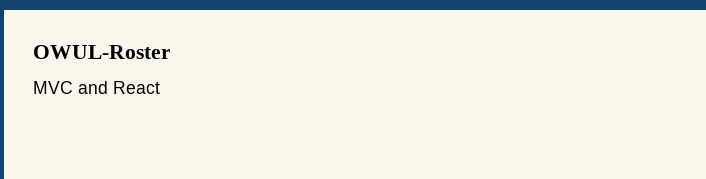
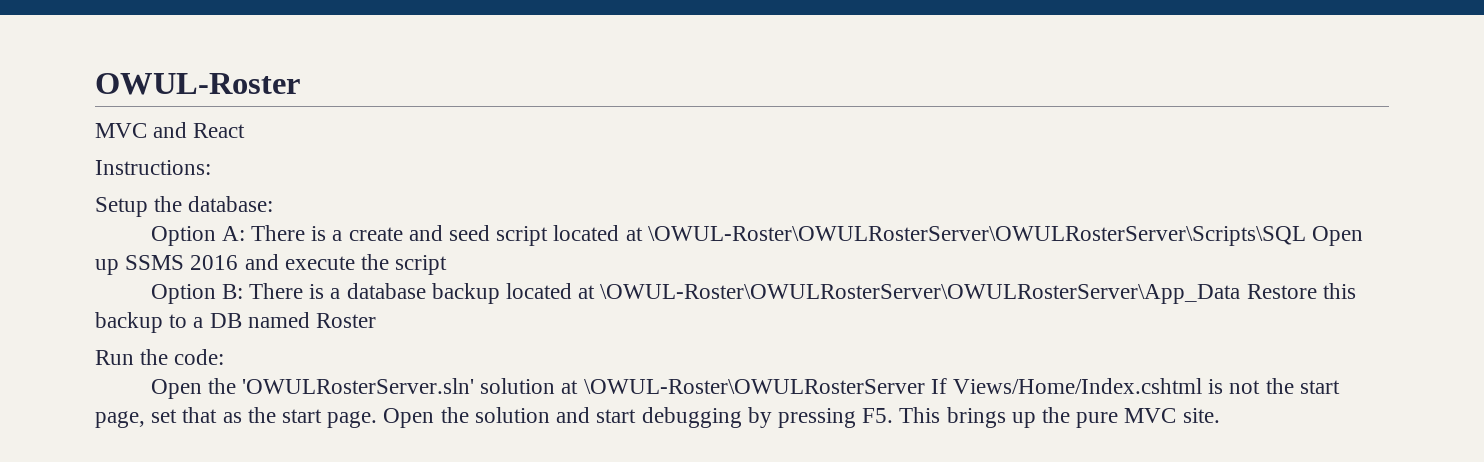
(160, 87) none -> [95,160,211,175] [95,196,274,217] [150,225,1364,246] [95,254,448,275] [150,283,1356,304] [95,312,377,333] [95,349,225,365] [150,378,1340,399] [95,407,1220,428] // Instructions: // Setup the database: // Option A: There is a create and seed script located at \OWUL-Roster\OWULRosterServer\OWULRosterServer\Scripts\SQL Open up SSMS 2016 and execute the script // Option B: There is a database backup located at \OWUL-Roster\OWULRosterServer\OWULRosterServer\App_Data Restore this backup to a DB named Roster // Run the code: // Open the 'OWULRosterServer.sln' solution at \OWUL-Roster\OWULRosterServer If Views/Home/Index.cshtml is not the start page, set that as the start page. Open the solution and start debugging by pressing F5. This brings up the pure MVC site.

